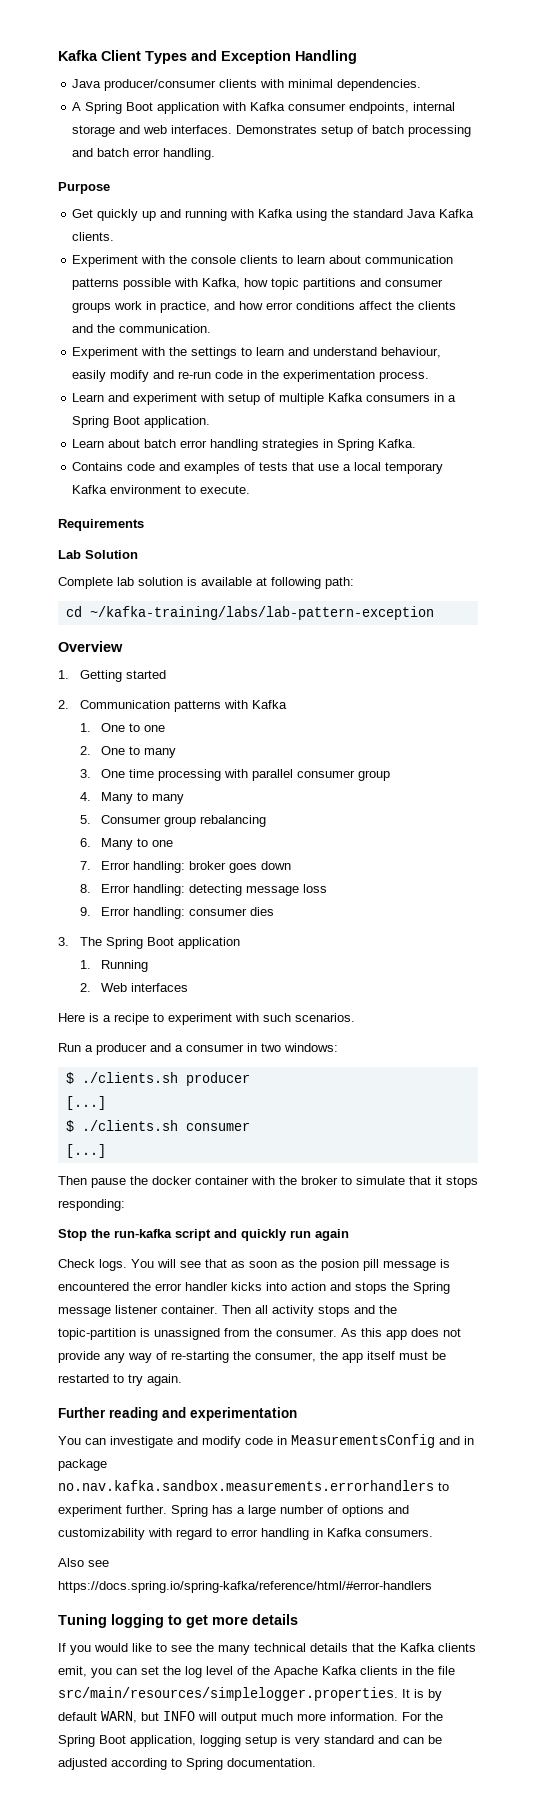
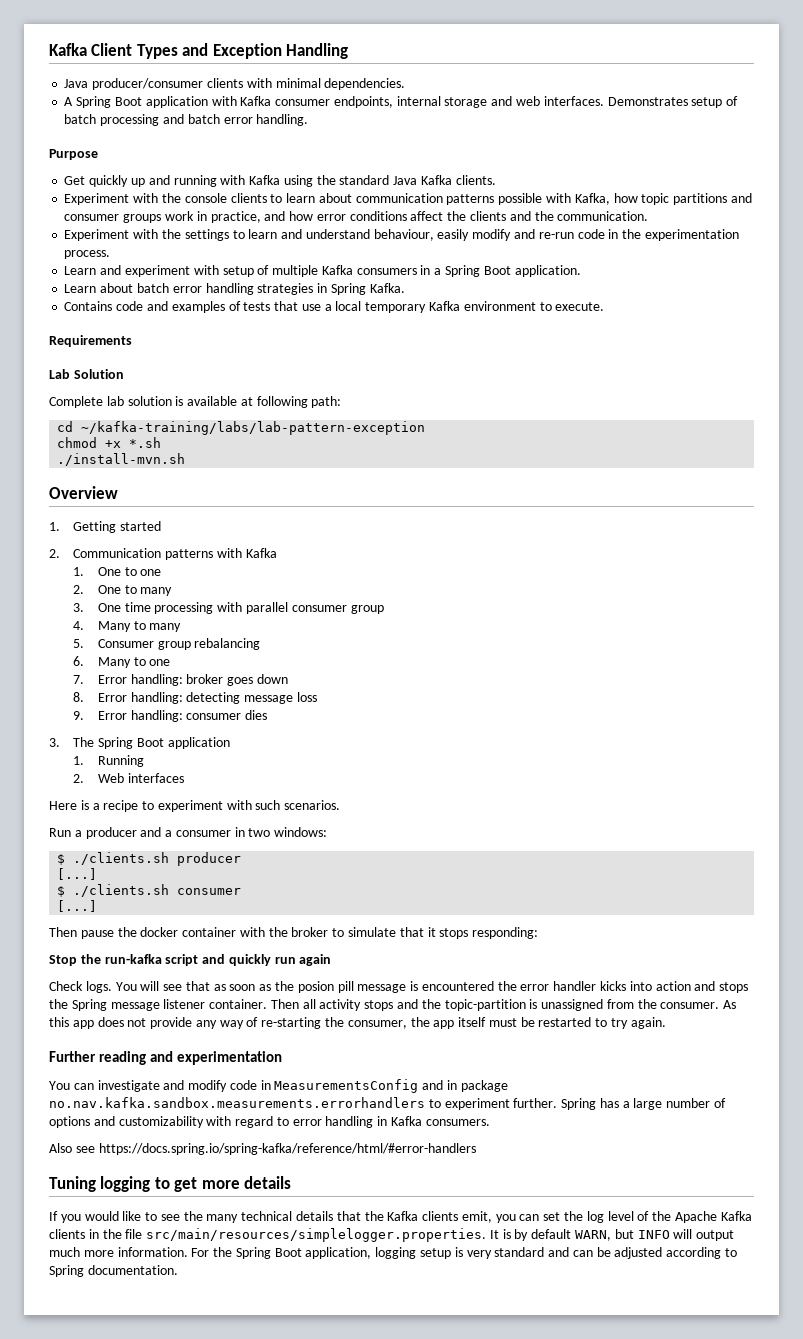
(434, 613) none -> [57,437,162,448] [57,453,186,466] // chmod +x *.sh // ./install-mvn.sh

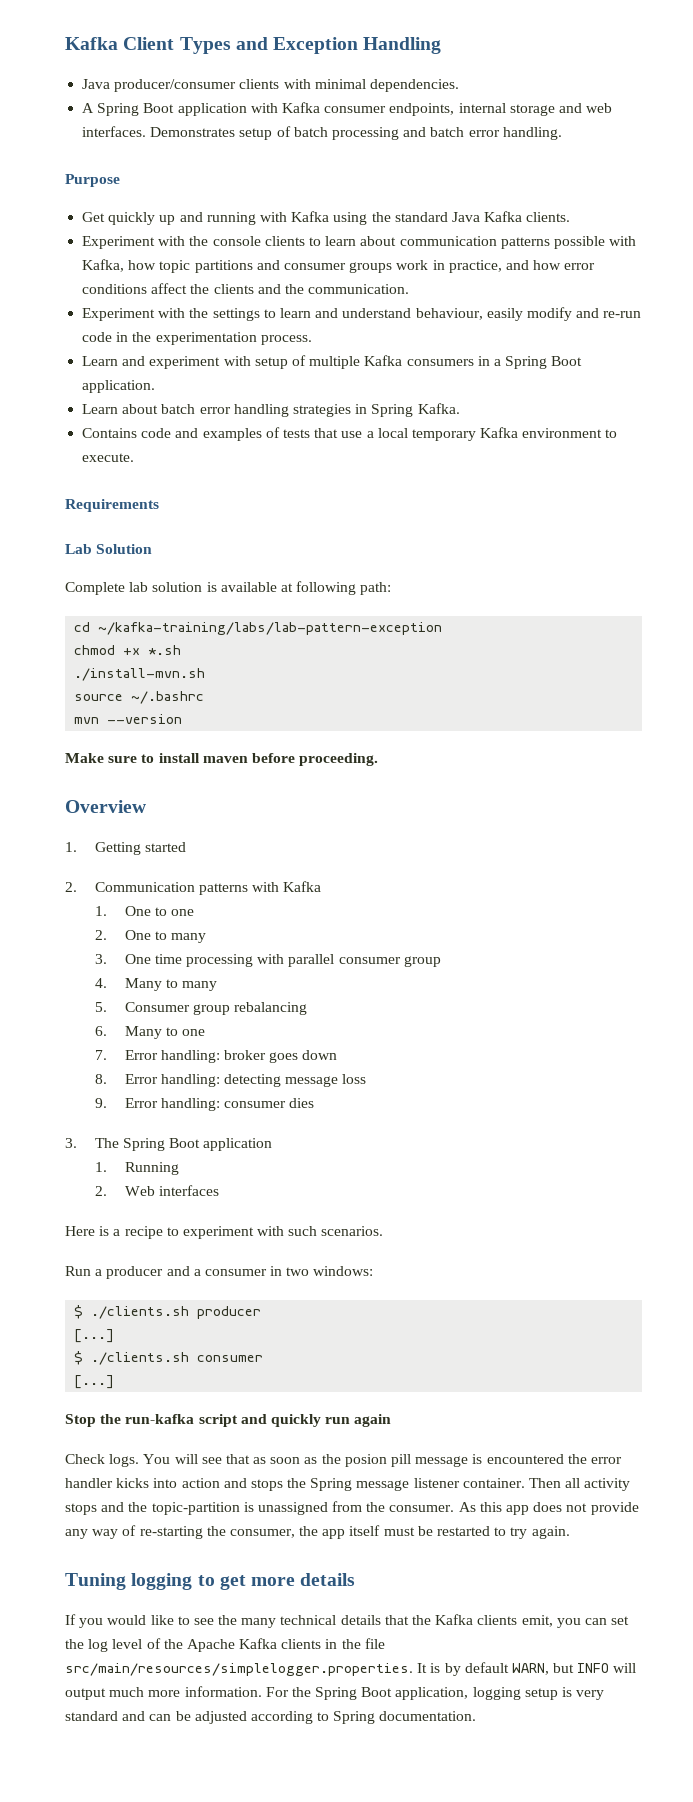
(186, 459) none -> [74,691,205,704] [74,714,183,724] [65,753,379,766] // source ~/.bashrc // mvn --version // Make sure to install maven before proceeding.
[49,927,539,939] // Then pause the docker container with the broker to simulate that it stops responding: -> (115, 1382) none
[49,1051,283,1065] [49,1079,508,1093] [49,1097,727,1110] [49,1116,490,1128] [49,1143,476,1155] // Further reading and experimentation // You can investigate and modify code in MeasurementsConfig and in package no.nav.kafka.sandbox.measurements.errorhandlers to experiment further. Spring has a large number of options and customizability with regard to error handling in Kafka consumers. // Also see https://docs.spring.io/spring-kafka/reference/html/#error-handlers -> (570, 1532) none

